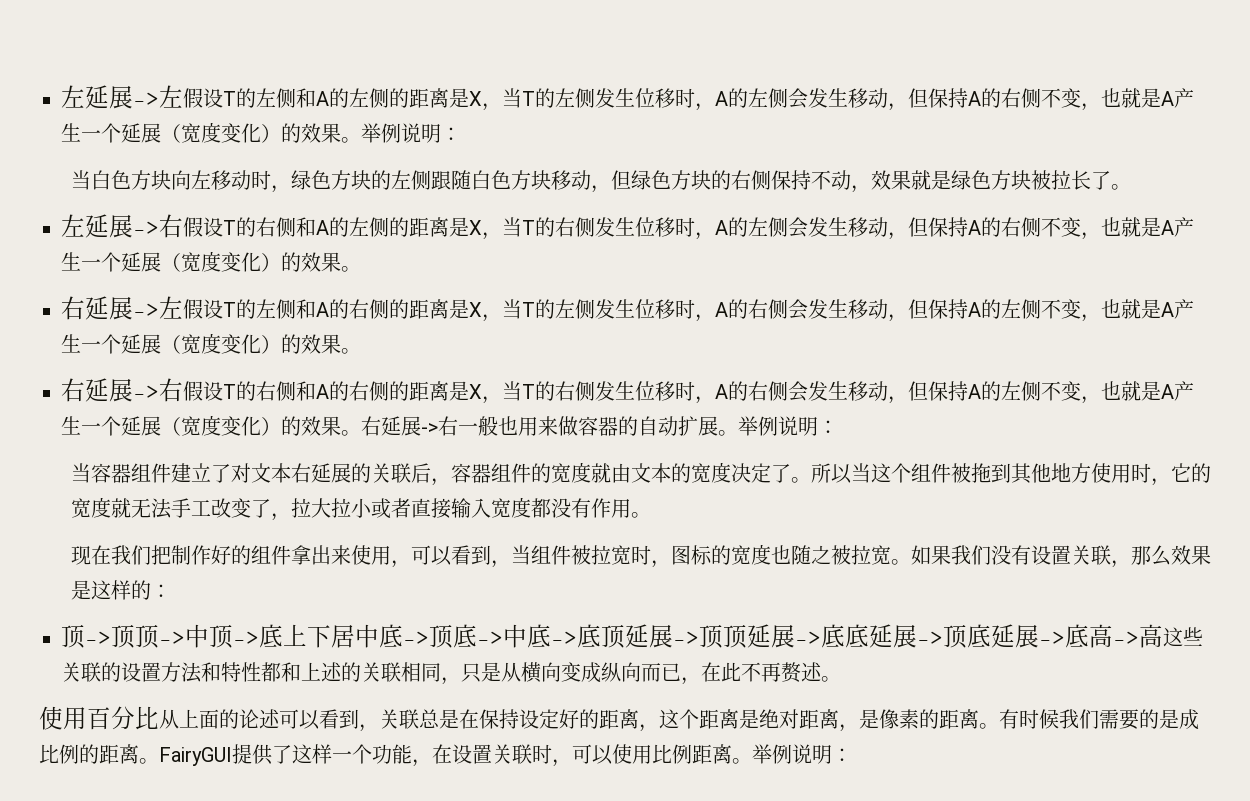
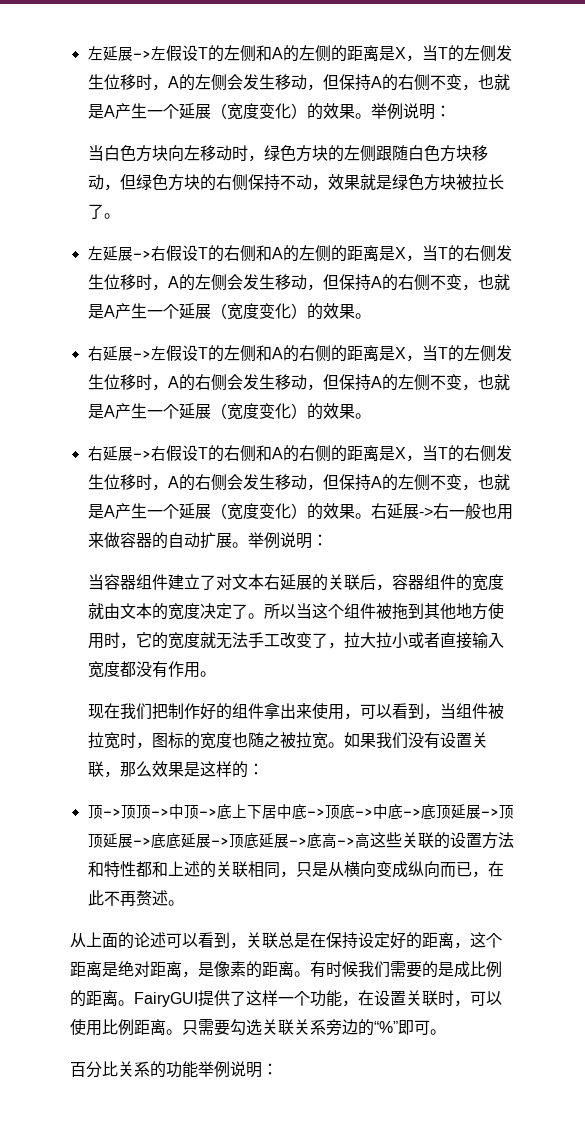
[39,706,159,730] 使用百分比 -> (184, 903) none
(752, 761) none -> [182,1019,446,1036] [70,1061,198,1078] 只需要勾选关联关系旁边的“%”即可。 // 百分比关系的功能

